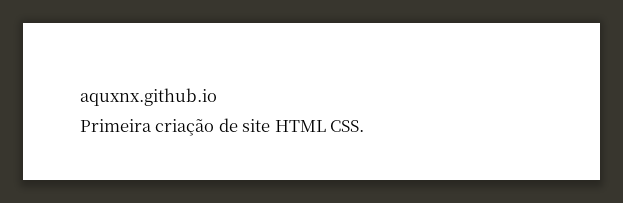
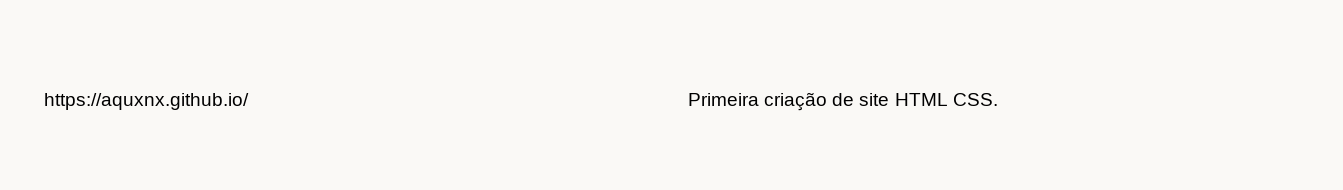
[80,88,217,106] aquxnx.github.io -> [44,93,249,110] https://aquxnx.github.io/

